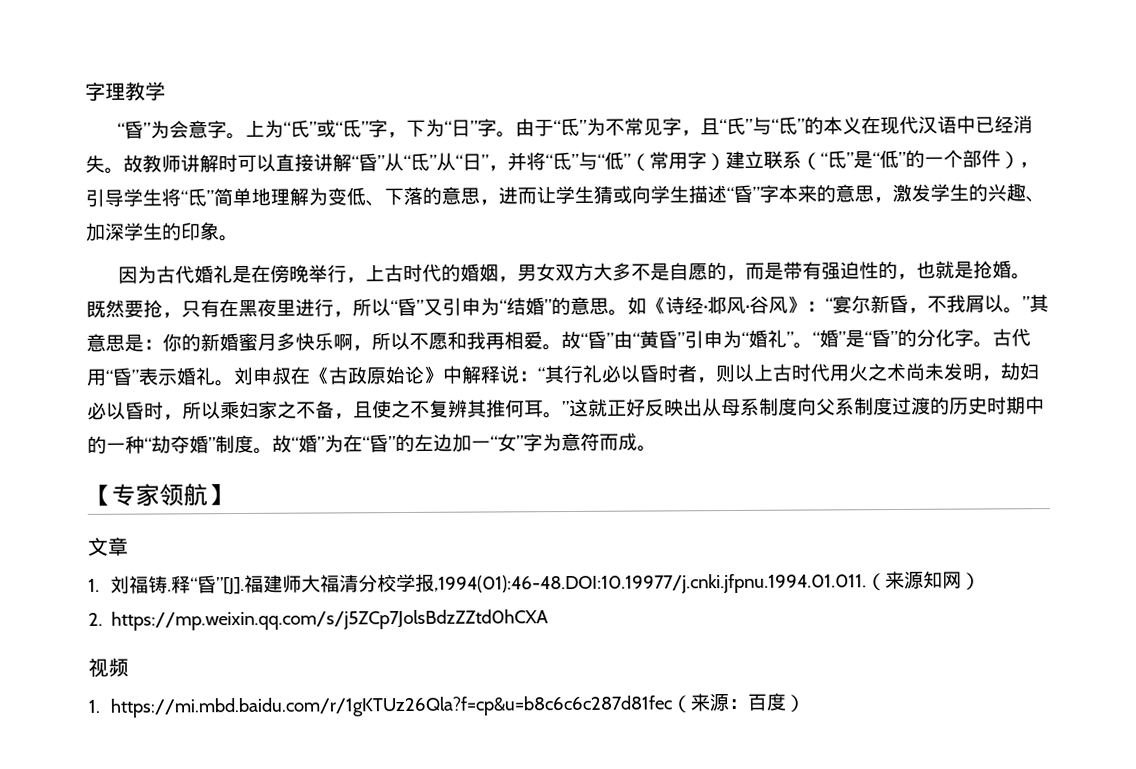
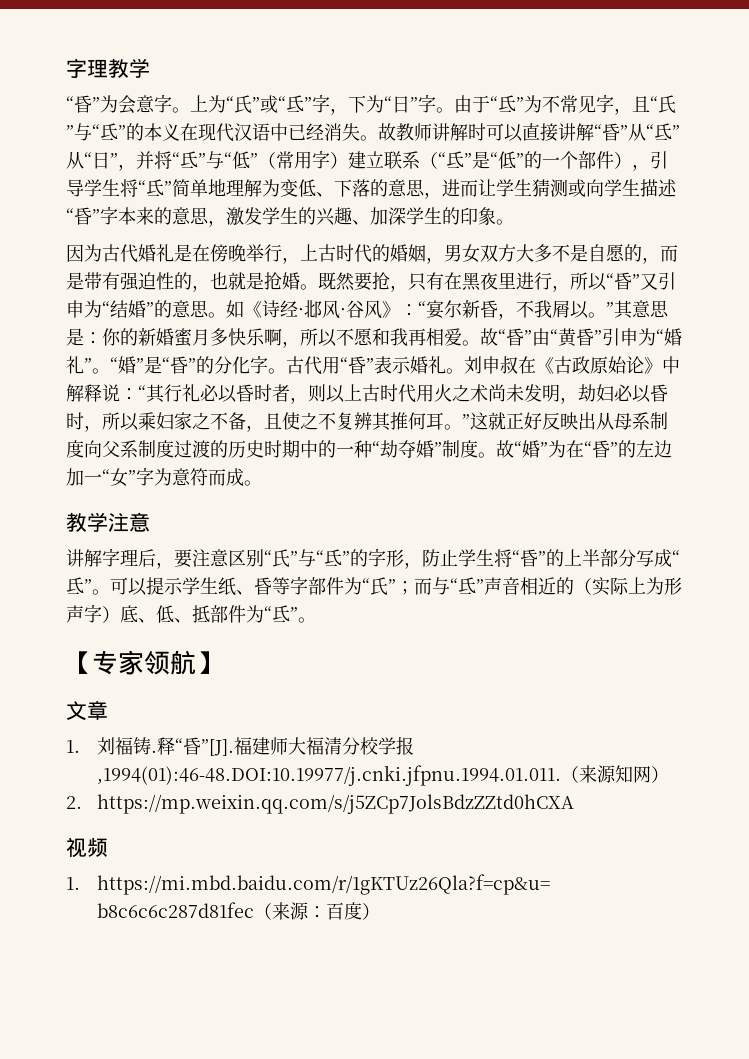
(613, 194) none -> [550,179,568,197] 测
(657, 448) none -> [66,512,150,532] [66,548,680,569] [66,576,682,596] [66,604,316,623] // 教学注意 // 讲解字理后，要注意区别“氏”与“氐”的字形，防止学生将“昏”的上半部分写成“氐”。可以提示学生纸、昏等字部件为“氏”；而与“氐”声音相近的（实际上为形声字）底、低、抵部件为“氐”。

